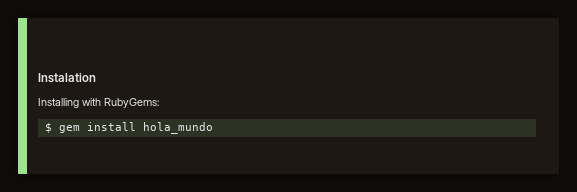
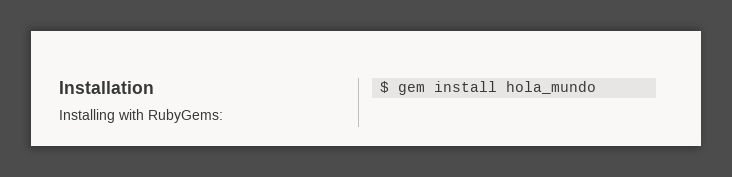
[38,73,96,83] Instalation -> [59,81,154,94] Installation

